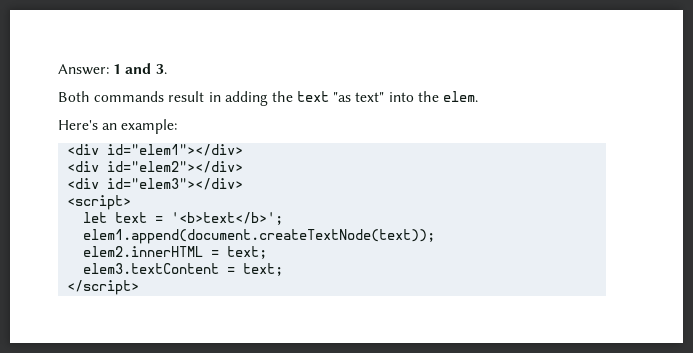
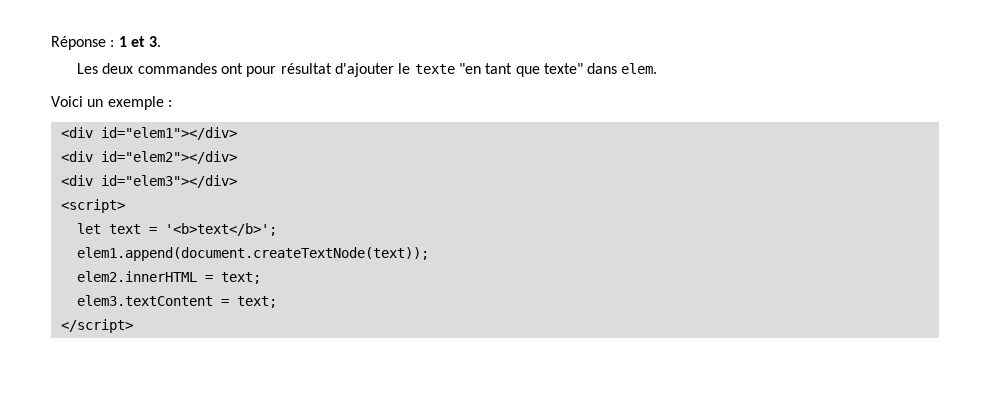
[58,63,167,75] [58,91,479,106] [58,119,178,134] Answer: 1 and 3. // Both commands result in adding the text "as text" into the elem. // Here's an example: -> [51,36,162,50] [76,63,658,77] [51,96,172,110] Réponse : 1 et 3. // Les deux commandes ont pour résultat d'ajouter le texte "en tant que texte" dans elem. // Voici un exemple :

